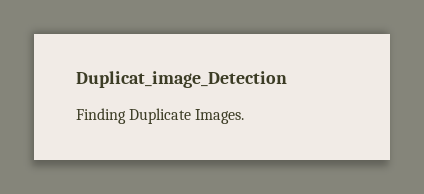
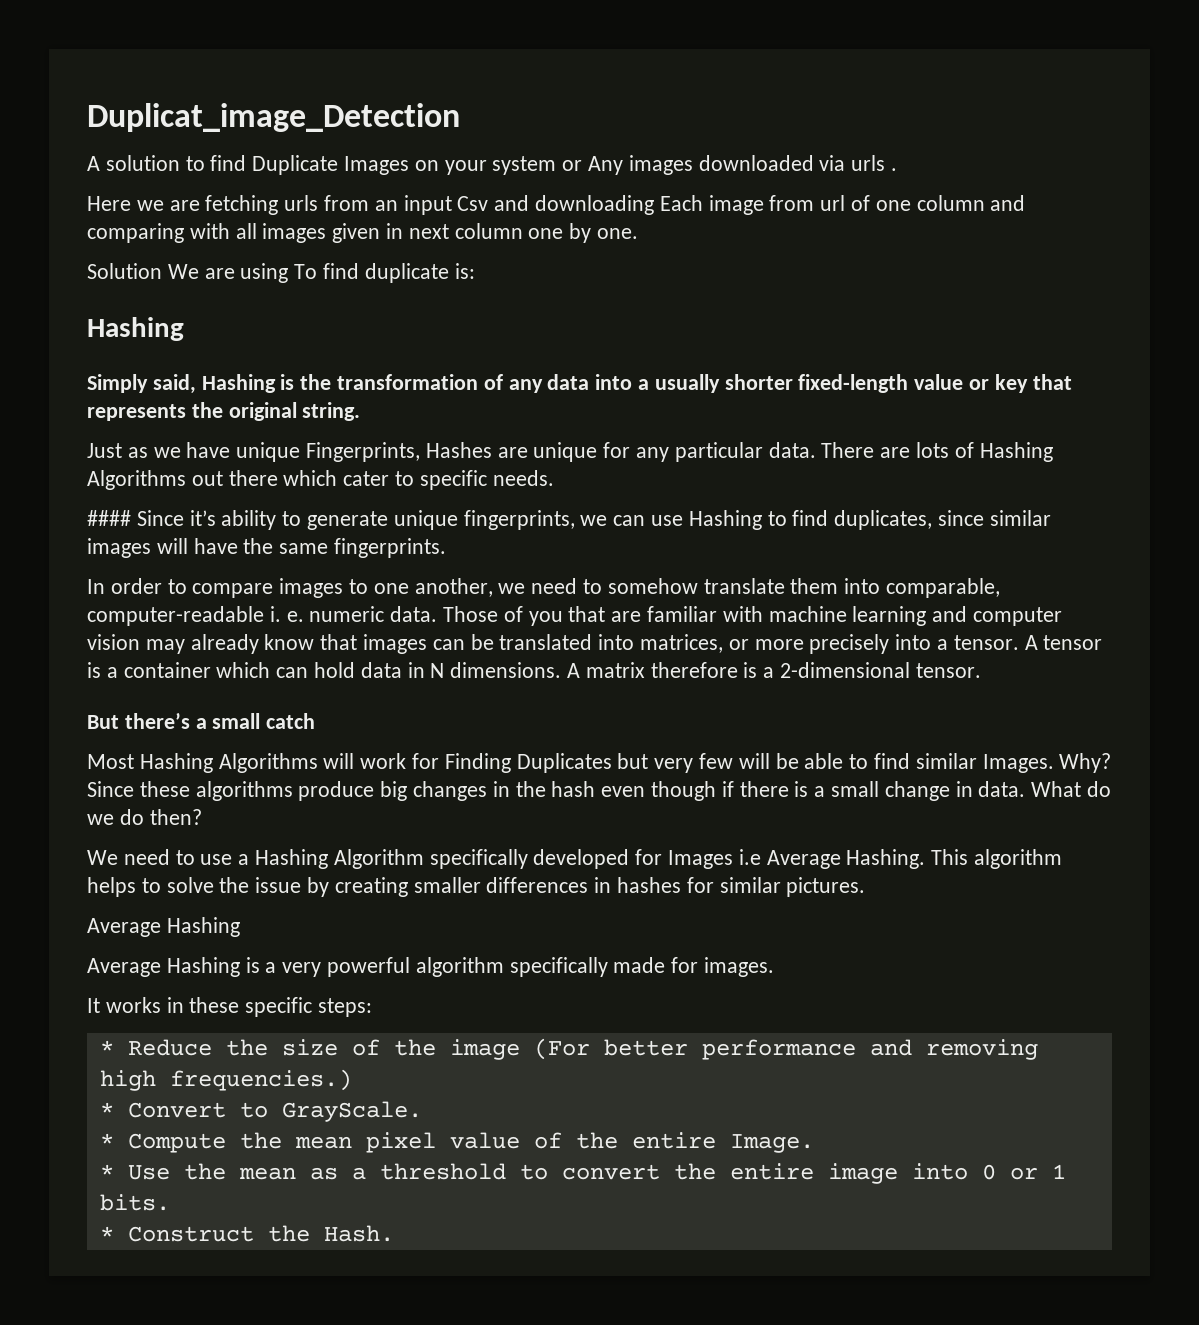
[76,108,245,124] Finding Duplicate Images. -> [87,155,898,175] [87,195,1026,215] [87,223,639,243] [87,263,475,283] [87,317,184,341] [87,374,1072,394] [87,402,361,421] [87,442,1053,462] [87,470,554,490] [87,510,1051,530] [87,538,447,558] [87,578,1001,598] [87,606,1063,626] [87,634,1103,654] [87,662,981,678] [87,713,316,729] [87,753,1112,773] [87,781,1112,801] [87,809,202,825] [87,849,1063,869] [87,877,866,897] [87,917,240,937] [87,957,775,977] [87,997,373,1017] [99,1038,1038,1060] [99,1069,352,1091] [99,1101,422,1122] [99,1132,814,1153] [99,1163,1066,1184] [99,1194,170,1211] [99,1225,394,1242] A solution to find Duplicate Images on your system or Any images downloaded via urls . // Here we are fetching urls from an input Csv and downloading Each image from url of one column and comparing with all images given in next column one by one. // Solution We are using To find duplicate is: // Hashing // Simply said, Hashing is the transformation of any data into a usually shorter fixed-length value or key that represents the original string. // Just as we have unique Fingerprints, Hashes are unique for any particular data. There are lots of Hashing Algorithms out there which cater to specific needs. // #### Since it’s ability to generate unique fingerprints, we can use Hashing to find duplicates, since similar images will have the same fingerprints. // In order to compare images to one another, we need to somehow translate them into comparable, computer-readable i. e. numeric data. Those of you that are familiar with machine learning and computer vision may already know that images can be translated into matrices, or more precisely into a tensor. A tensor is a container which can hold data in N dimensions. A matrix therefore is a 2-dimensional tensor. // But there’s a small catch // Most Hashing Algorithms will work for Finding Duplicates but very few will be able to find similar Images. Why? Since these algorithms produce big changes in the hash even though if there is a small change in data. What do we do then? // We need to use a Hashing Algorithm specifically developed for Images i.e Average Hashing. This algorithm helps to solve the issue by creating smaller differences in hashes for similar pictures. // Average Hashing // Average Hashing is a very powerful algorithm specifically made for images. // It works in these specific steps: // * Reduce the size of the image (For better performance and removing high frequencies.) // * Convert to GrayScale. // * Compute the mean pixel value of the entire Image. // * Use the mean as a threshold to convert the entire image into 0 or 1 bits. // * Construct the Hash.

